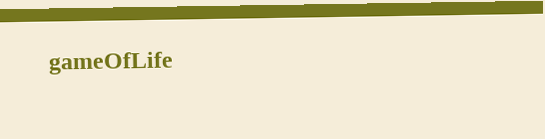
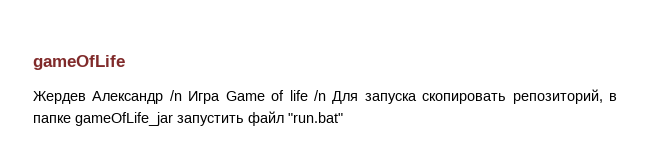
(174, 63) none -> [33,89,617,104] [33,111,343,126] // Жердев Александр /n Игра Game of life /n Для запуска скопировать репозиторий, в папке gameOfLife_jar запустить файл "run.bat"

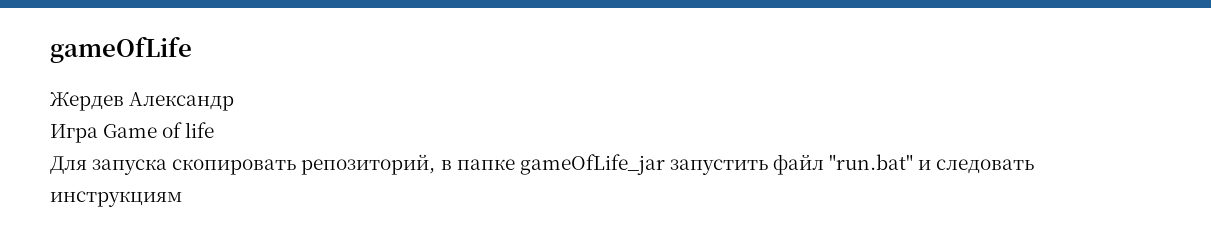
[169,90,182,101] /n -> (235, 101) //
[313,90,326,101] /n -> (215, 130) //
(343, 117) none -> [918,159,1035,174] [50,191,182,207] и следовать инструкциям

